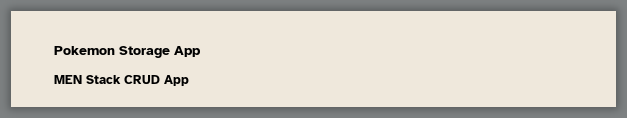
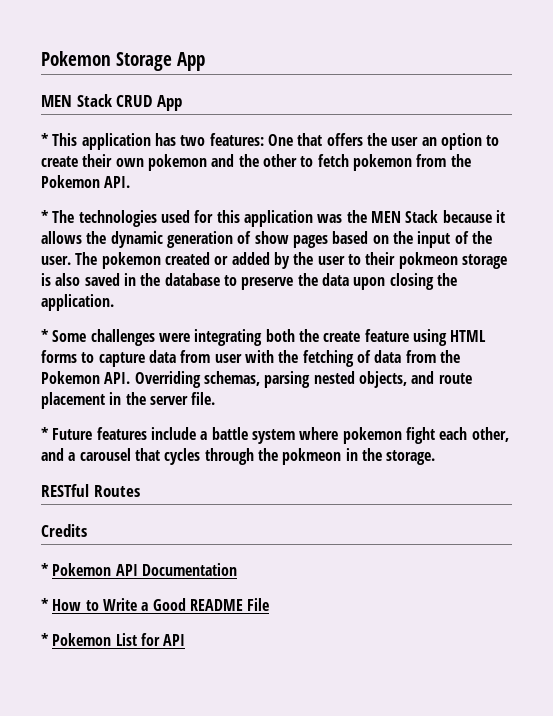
(189, 80) none -> [41,133,500,150] [41,154,471,171] [41,175,131,188] [41,210,505,227] [41,231,492,248] [41,252,507,269] [41,273,457,290] [41,294,114,311] [41,329,487,346] [41,350,460,367] [41,371,472,388] [41,392,216,409] [41,427,509,444] [41,448,436,465] [41,484,140,497] [41,524,87,537] [41,563,237,576] [41,598,270,611] [41,633,186,646] // * This application has two features: One that offers the user an option to create their own pokemon and the other to fetch pokemon from the Pokemon API. // * The technologies used for this application was the MEN Stack because it allows the dynamic generation of show pages based on the input of the user. The pokemon created or added by the user to their pokmeon storage is also saved in the database to preserve the data upon closing the application. // * Some challenges were integrating both the create feature using HTML forms to capture data from user with the fetching of data from the Pokemon API. Overriding schemas, parsing nested objects, and route placement in the server file. // * Future features include a battle system where pokemon fight each other, and a carousel that cycles through the pokmeon in the storage. // RESTful Routes // Credits // * Pokemon API Documentation // * How to Write a Good README File // * Pokemon List for API

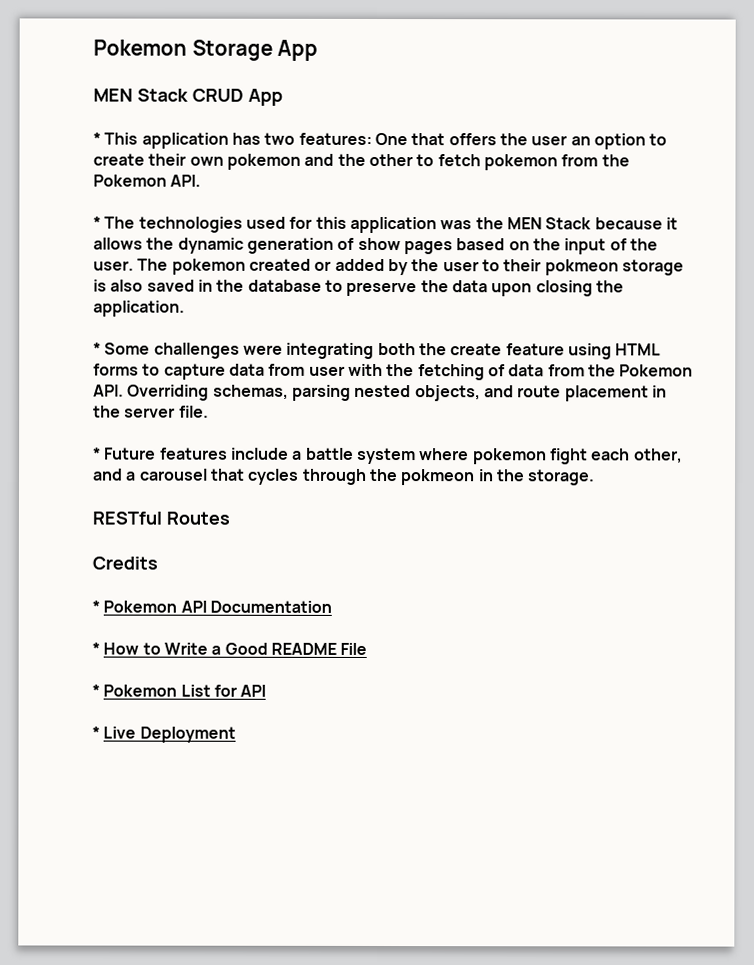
(186, 640) none -> [92,726,236,743] // * Live Deployment

